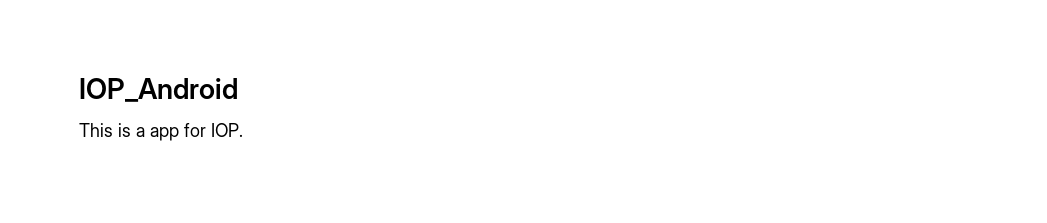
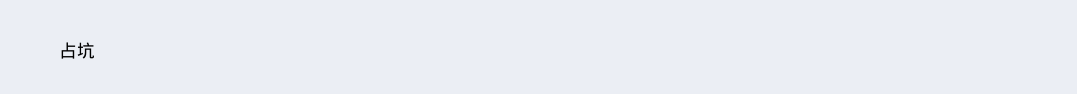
[79,78,238,102] [79,123,243,141] IOP_Android // This is a app for IOP. -> [59,42,95,59] 占坑

